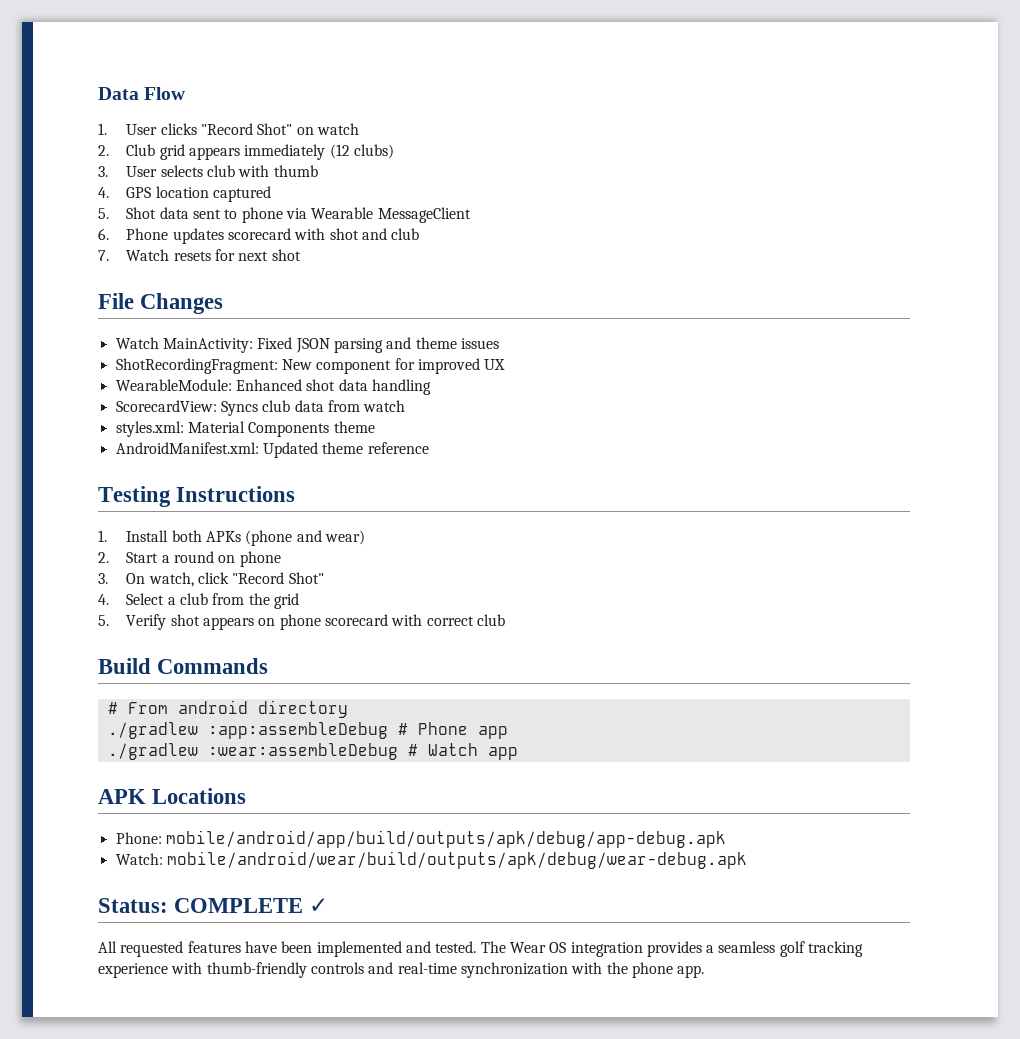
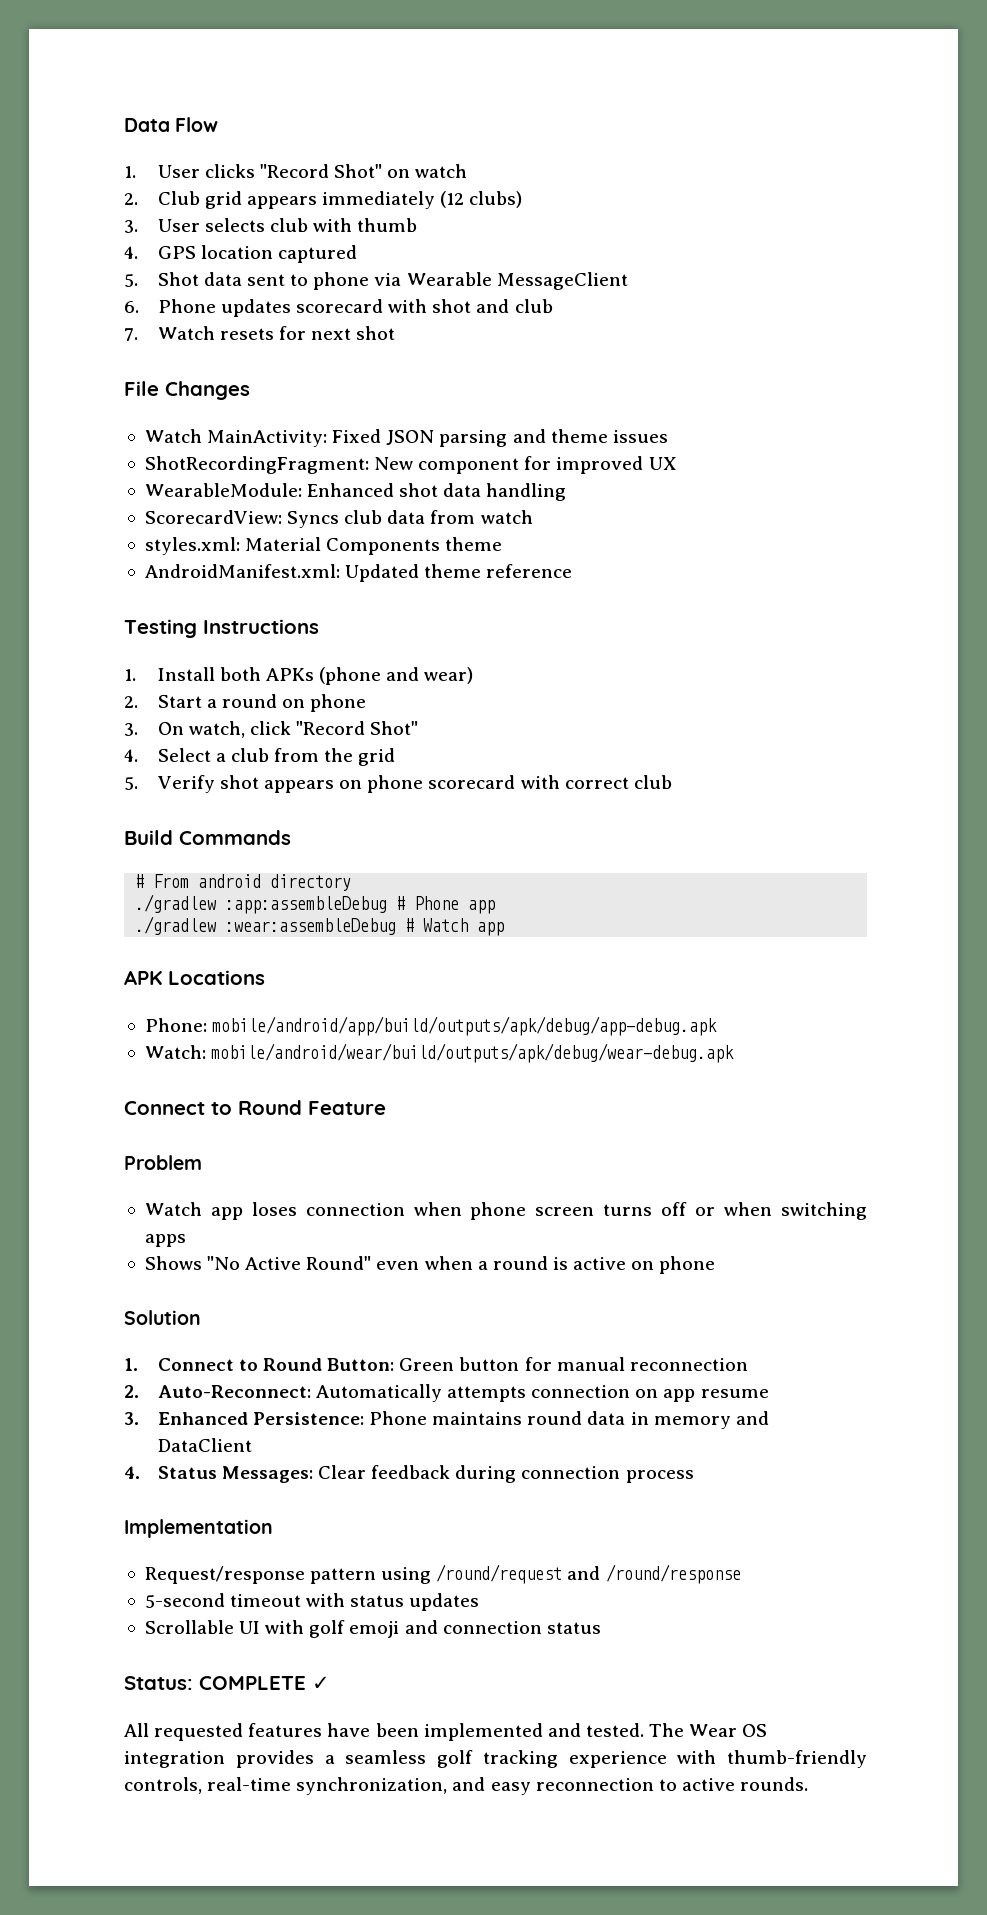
(747, 860) none -> [124,1100,386,1115] [124,1155,202,1170] [144,1202,867,1220] [144,1234,186,1247] [144,1256,716,1274] [124,1310,201,1325] [124,1357,748,1371] [124,1384,769,1402] [124,1411,769,1429] [157,1438,252,1452] [124,1465,694,1483] [124,1519,273,1538] [144,1564,741,1584] [144,1593,480,1611] [144,1620,601,1638] // Connect to Round Feature // Problem // Watch app loses connection when phone screen turns off or when switching apps // Shows "No Active Round" even when a round is active on phone // Solution // 1. Connect to Round Button: Green button for manual reconnection // 2. Auto-Reconnect: Automatically attempts connection on app resume // 3. Enhanced Persistence: Phone maintains round data in memory and DataClient // 4. Status Messages: Clear feedback during connection process // Implementation // Request/response pattern using /round/request and /round/response // 5-second timeout with status updates // Scrollable UI with golf emoji and connection status
[310,962,705,978] controls and real-time synchronization with the phone app. -> [124,1777,809,1795] controls, real-time synchronization, and easy reconnection to active rounds.

